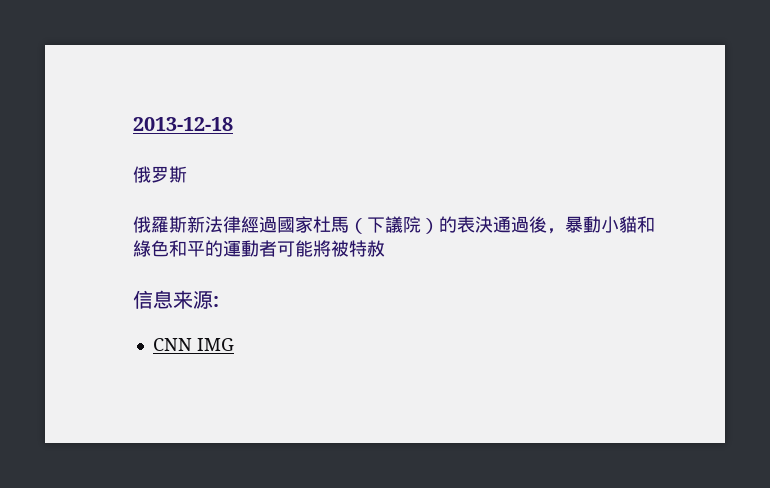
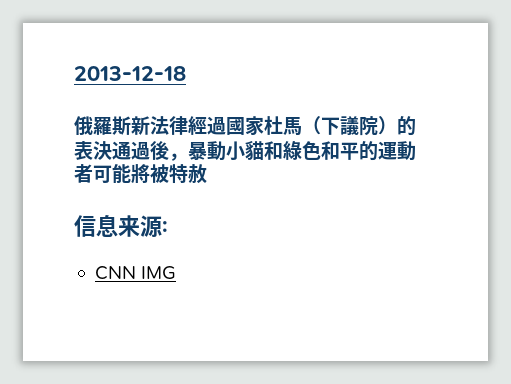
[133,166,187,183] // 俄罗斯 -> (186, 73) none

